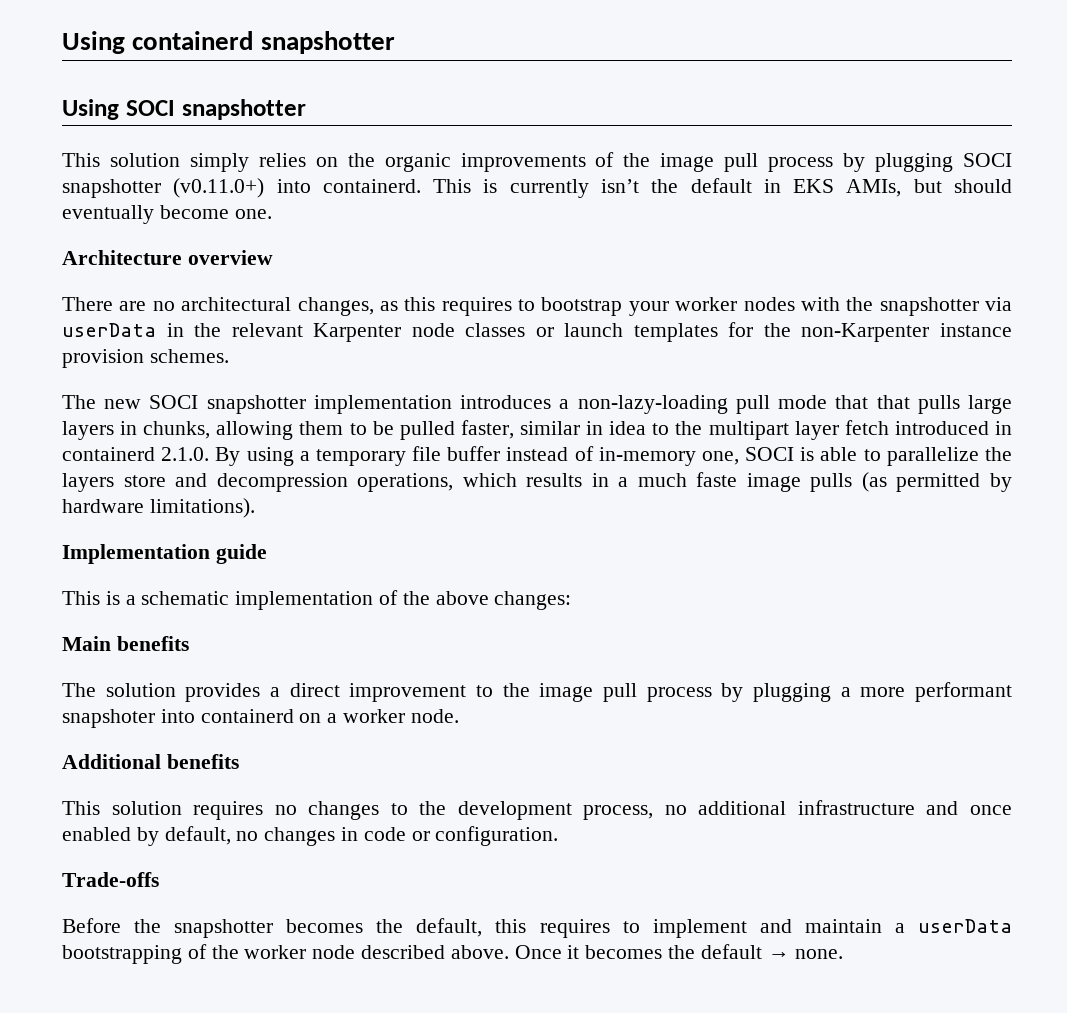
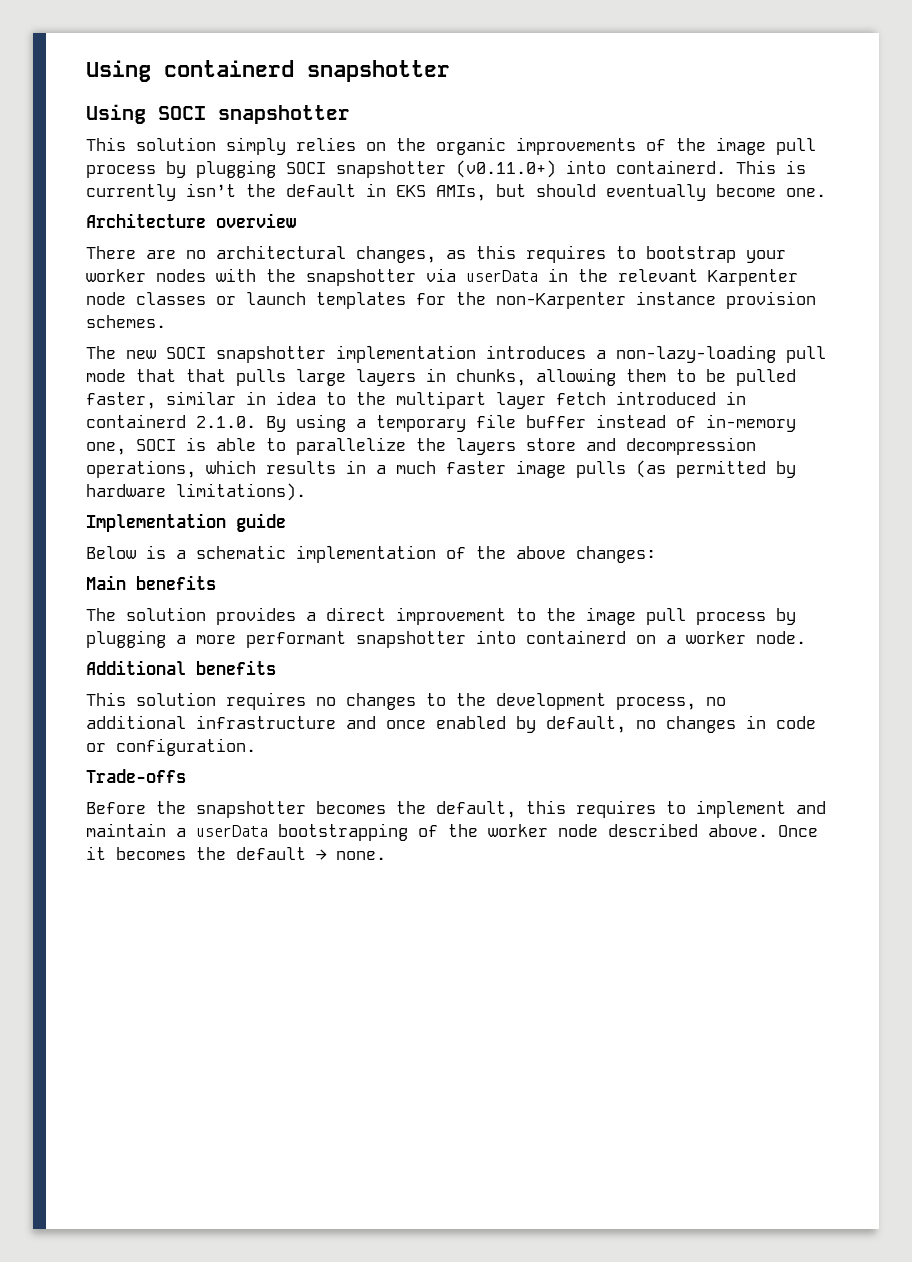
[696,472,738,487] faste -> [446,461,506,474] faster
[62,591,100,605] This -> [86,546,136,559] Below
[62,709,155,728] snapshoter -> [356,631,466,648] snapshotter

